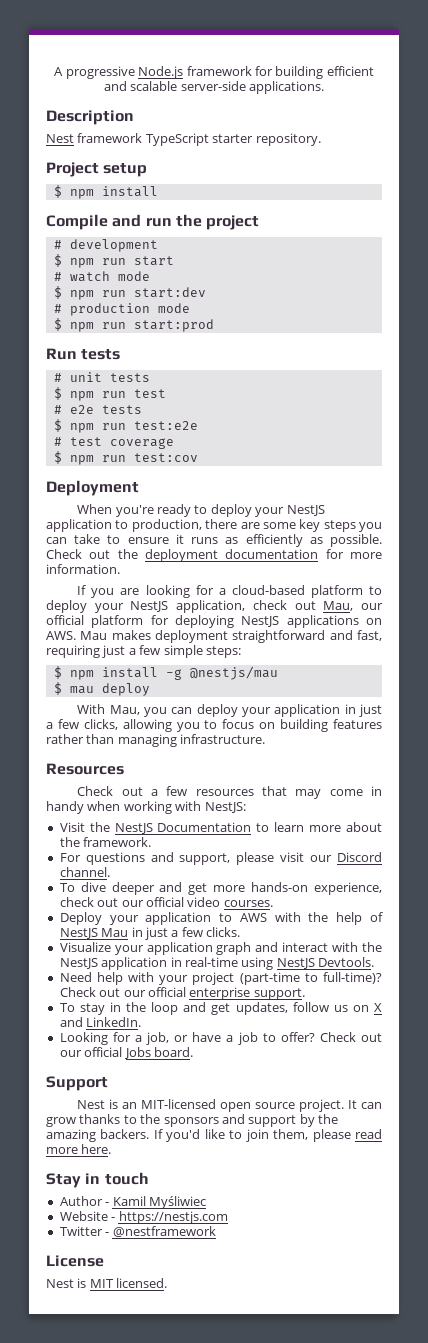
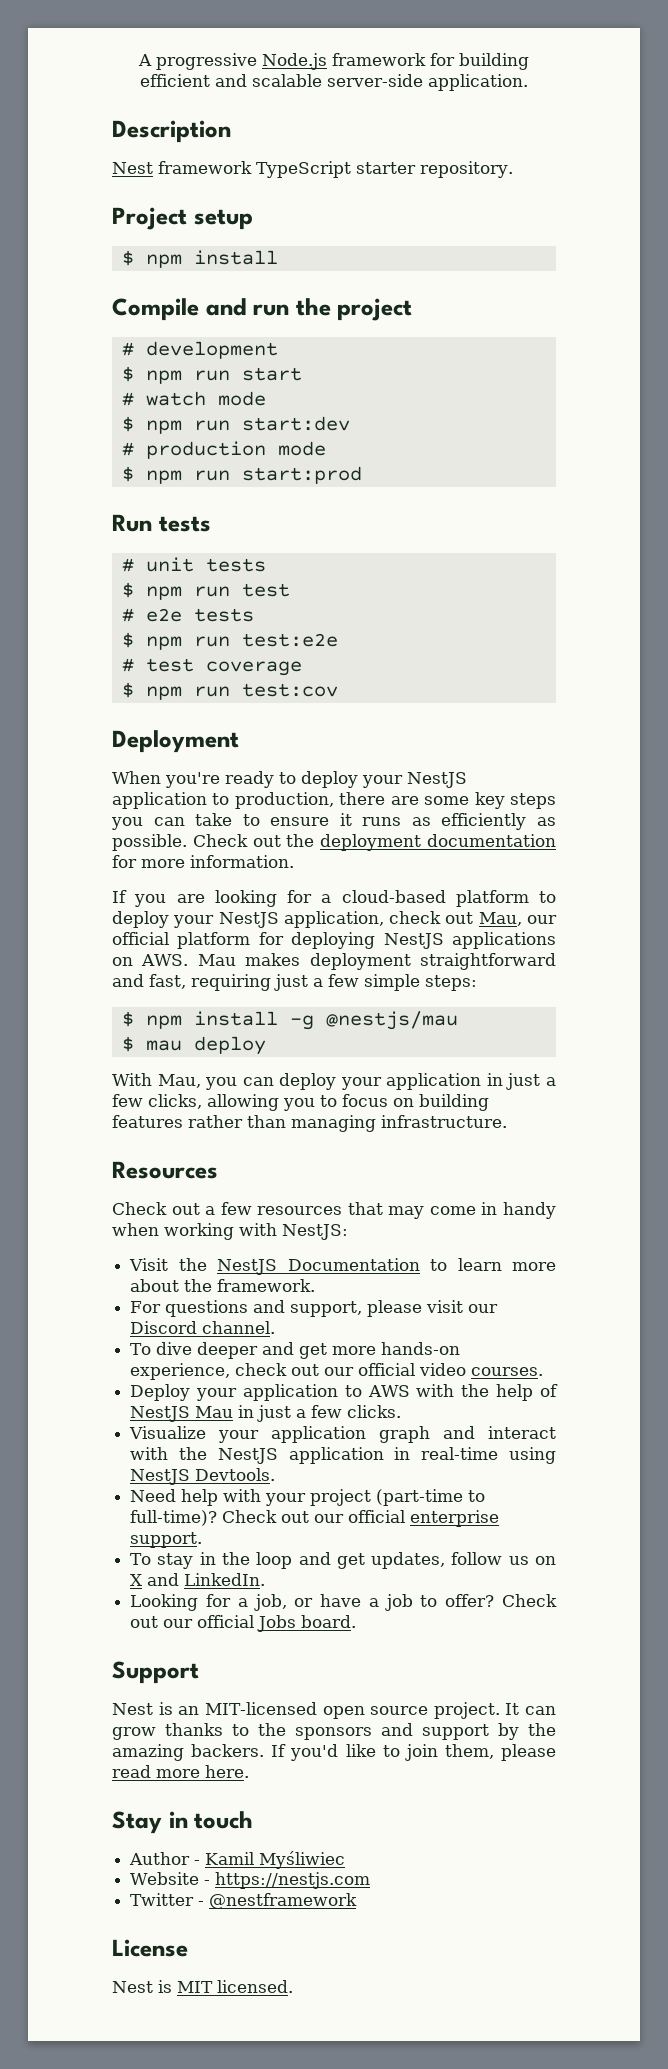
[249,81,325,94] applications. -> [428,74,528,91] application.

